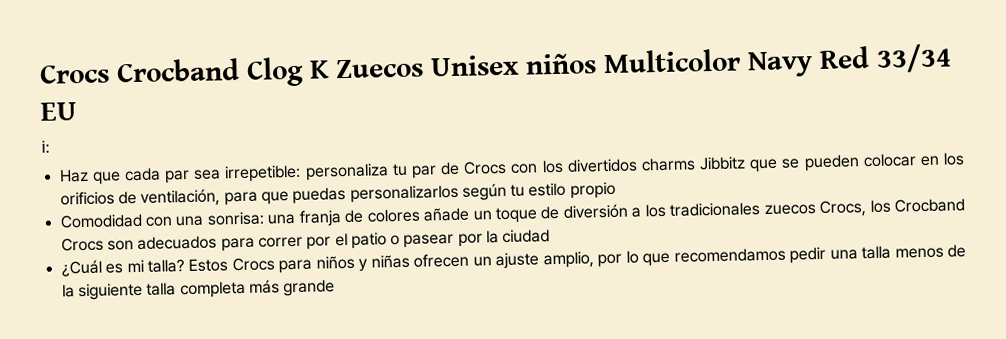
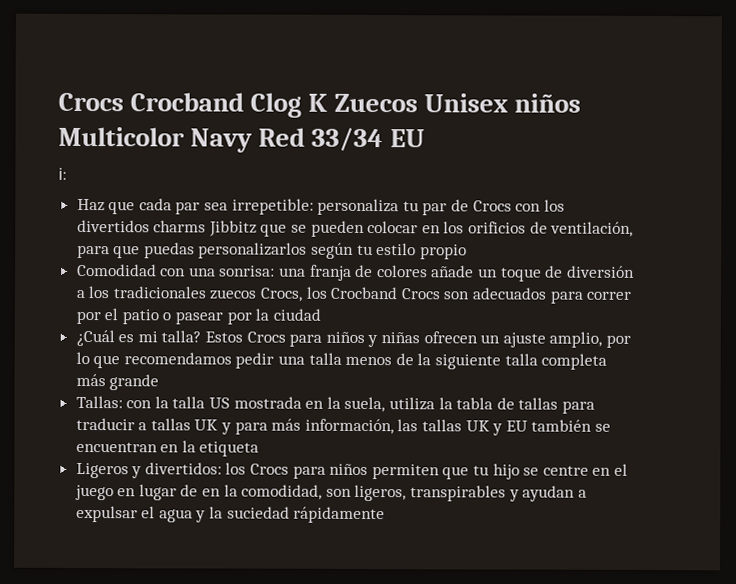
(336, 288) none -> [75,395,595,414] [75,417,611,436] [75,440,260,457] [75,462,628,480] [74,484,587,502] [75,505,386,524] // Tallas: con la talla US mostrada en la suela, utiliza la tabla de tallas para traducir a tallas UK y para más información, las tallas UK y EU también se encuentran en la etiqueta // Ligeros y divertidos: los Crocs para niños permiten que tu hijo se centre en el juego en lugar de en la comodidad, son ligeros, transpirables y ayudan a expulsar el agua y la suciedad rápidamente

